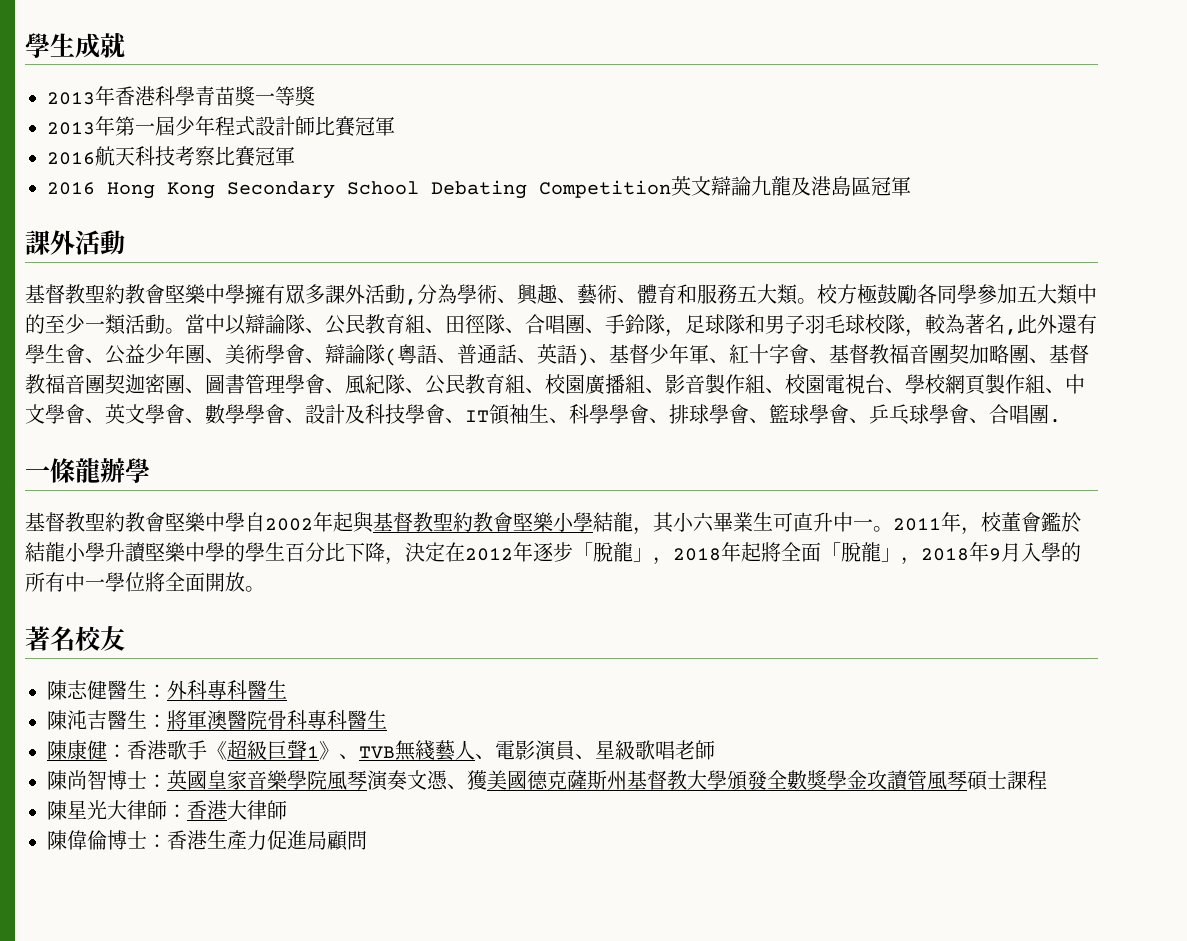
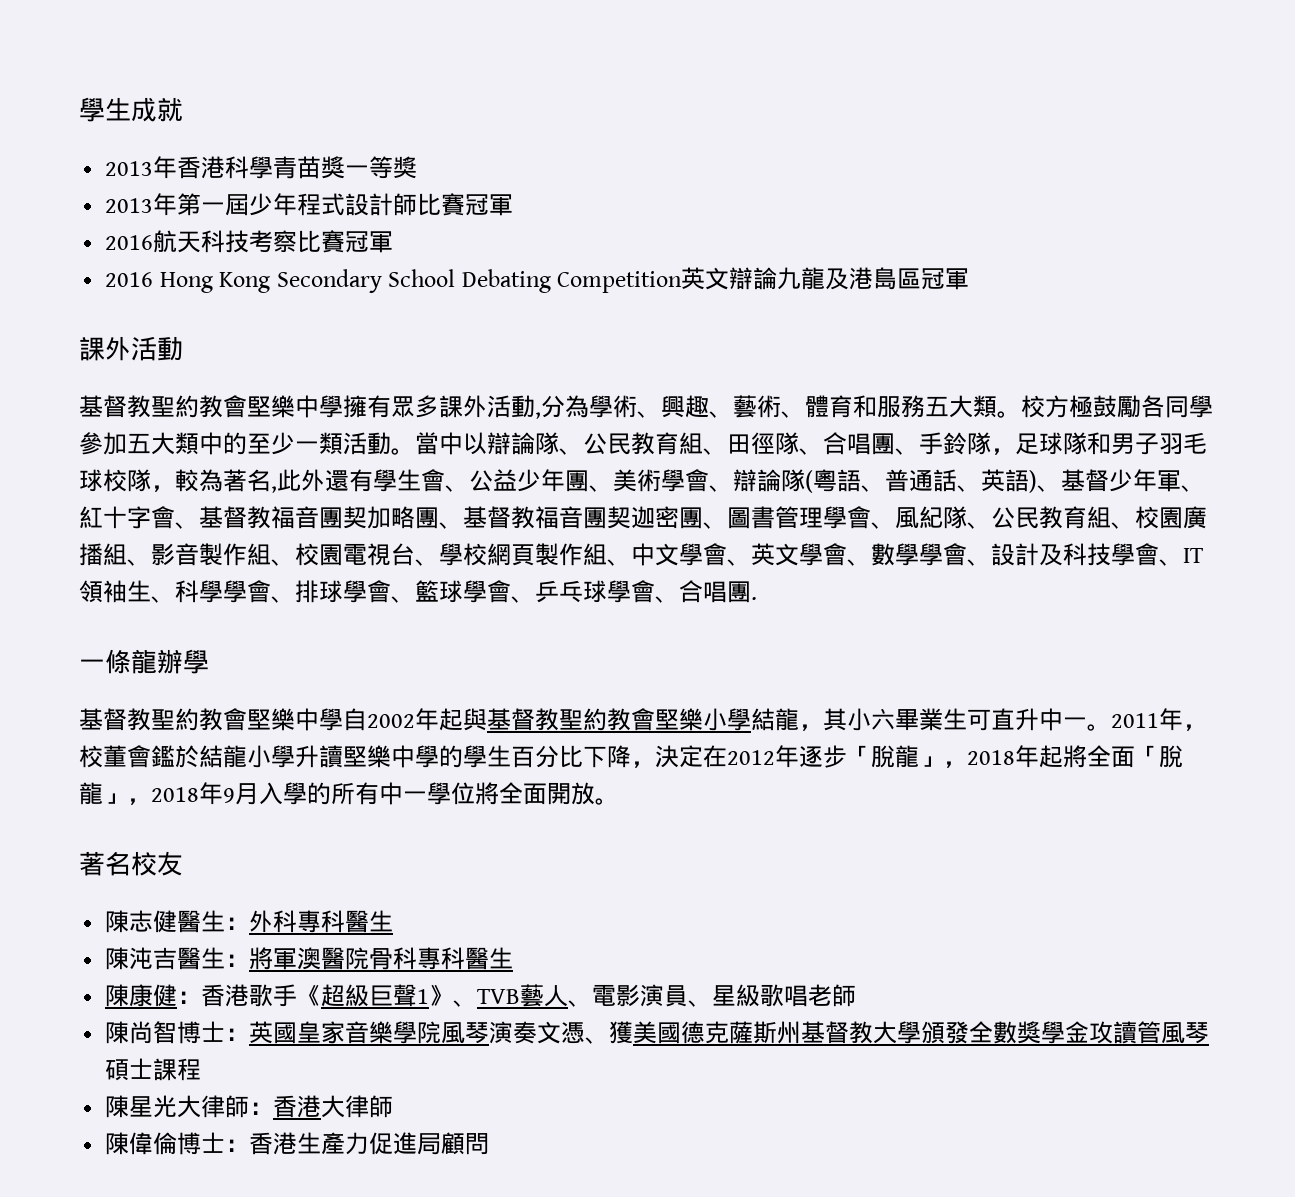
[395,740,435,761] 無綫 -> (521, 996) none

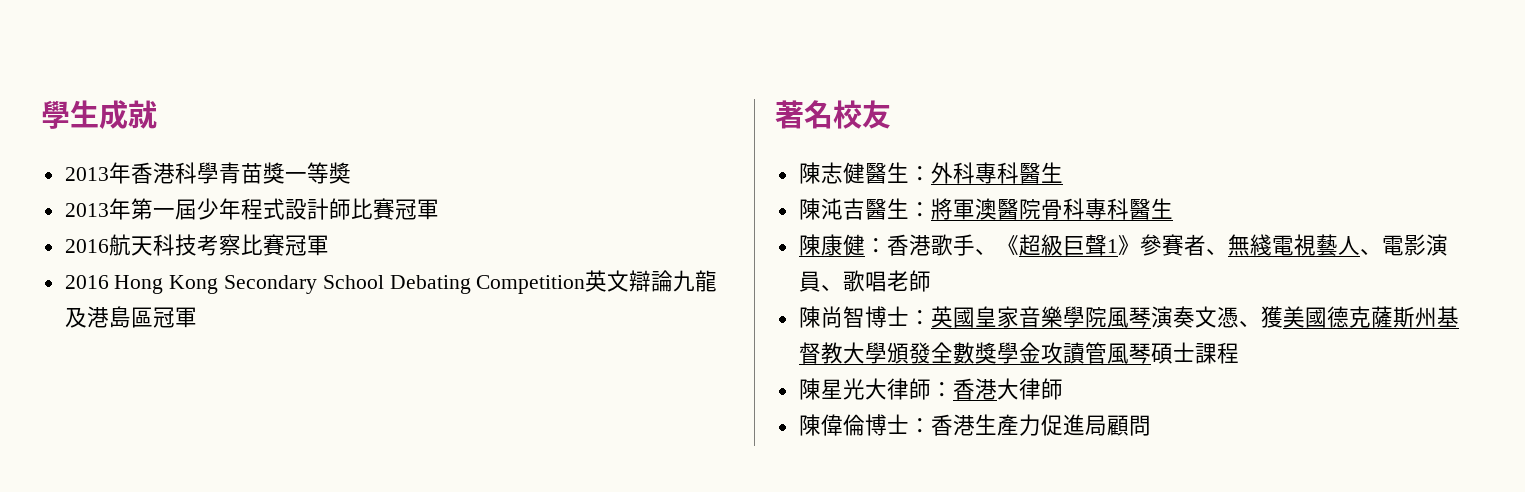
[79,336,183,361] [79,395,1213,419] [79,432,1207,455] [79,469,1205,493] [79,506,1207,529] [79,543,1203,566] [79,580,757,603] [79,649,209,674] [79,708,1207,731] [79,745,1183,768] [79,782,619,805] // 課外活動 // 基督教聖約教會堅樂中學擁有眾多課外活動,分為學術、興趣、藝術、體育和服務五大類。校方極鼓勵各同學參加五大類中的至少一類活動。當中以辯論隊、公民教育組、田徑隊、合唱團、手鈴隊，足球隊和男子羽毛球校隊，較為著名,此外還有學生會、公益少年團、美術學會、辯論隊(粵語、普通話、英語)、基督少年軍、紅十字會、基督教福音團契加略團、基督教福音團契迦密團、圖書管理學會、風紀隊、公民教育組、校園廣播組、影音製作組、校園電視台、學校網頁製作組、中文學會、英文學會、數學學會、設計及科技學會、IT領袖生、科學學會、排球學會、籃球學會、乒乓球學會、合唱團. // 一條龍辦學 // 基督教聖約教會堅樂中學自2002年起與基督教聖約教會堅樂小學結龍，其小六畢業生可直升中一。2011年，校董會鑑於結龍小學升讀堅樂中學的學生百分比下降，決定在2012年逐步「脫龍」，2018年起將全面「脫龍」，2018年9月入學的所有中一學位將全面開放。 -> (197, 317) none
(298, 995) none -> [974,248,997,255] 、
[453,989,521,1007] 、TVB -> [1139,234,1316,256] 參賽者、無綫電視
[712,984,761,1007] 星級 -> (843, 287) none

